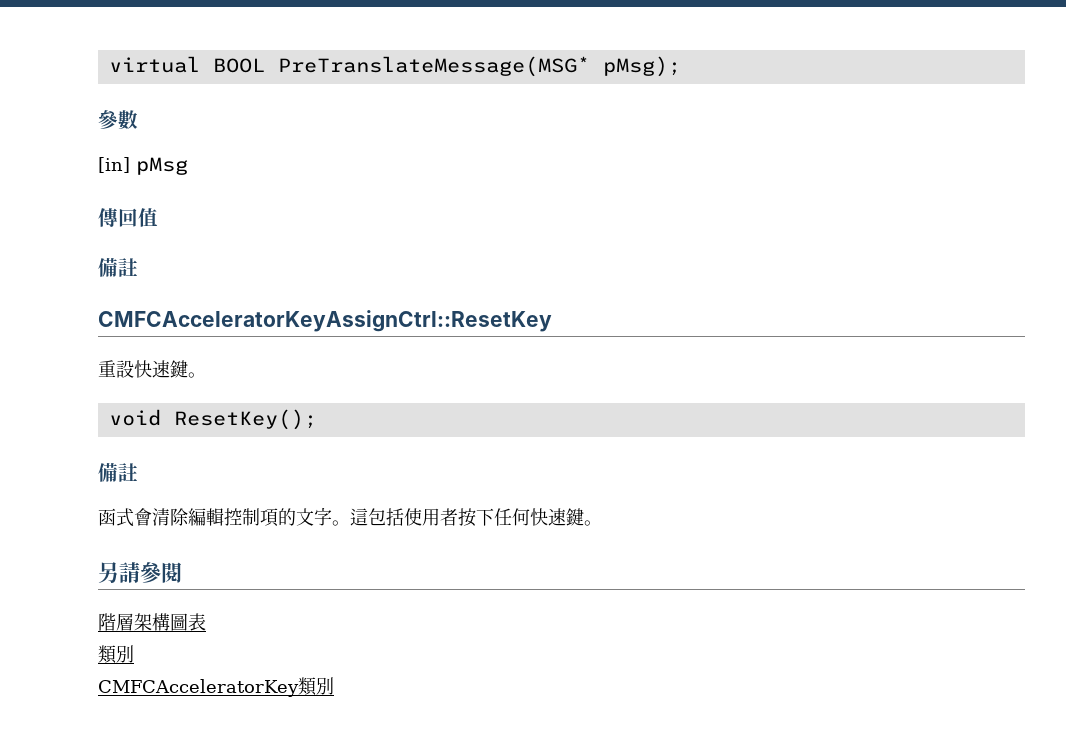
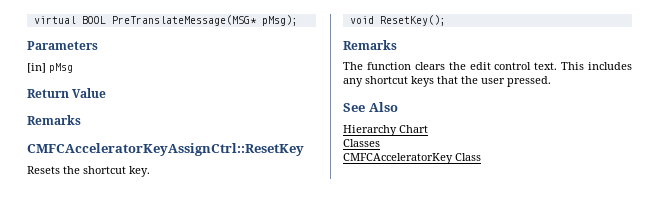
[98,110,138,130] 參數 -> [27,41,98,50] Parameters
[98,208,158,227] [98,258,138,277] [98,310,552,332] [98,360,206,378] [108,409,317,430] [98,463,138,482] [98,507,602,527] [98,562,182,583] [98,613,206,631] [98,645,134,664] 傳回值 // 備註 // CMFCAcceleratorKeyAssignCtrl::ResetKey // 重設快速鍵。 // void ResetKey(); // 備註 // 函式會清除編輯控制項的文字。這包括使用者按下任何快速鍵。 // 另請參閱 // 階層架構圖表 // 類別 -> [27,88,107,98] [27,115,81,125] [27,143,304,156] [27,166,150,177] [349,15,446,26] [343,40,397,50] [343,62,632,70] [343,76,551,87] [343,102,398,112] [343,125,428,136] [343,139,380,147] Return Value // Remarks // CMFCAcceleratorKeyAssignCtrl::ResetKey // Resets the shortcut key. // void ResetKey(); // Remarks // The function clears the edit control text. This includes any shortcut keys that the user pressed. // See Also // Hierarchy Chart // Classes
[298,677,334,696] 類別 -> [455,153,481,161] Class

